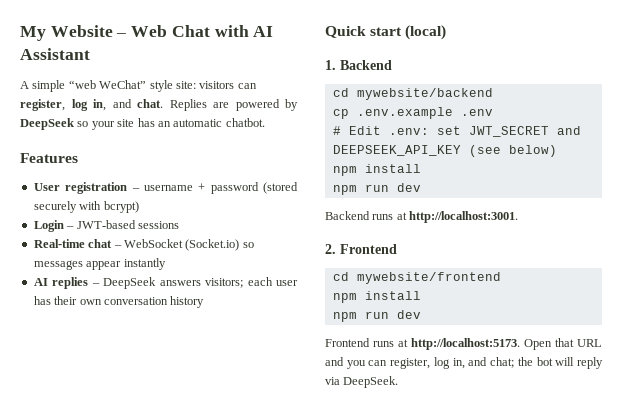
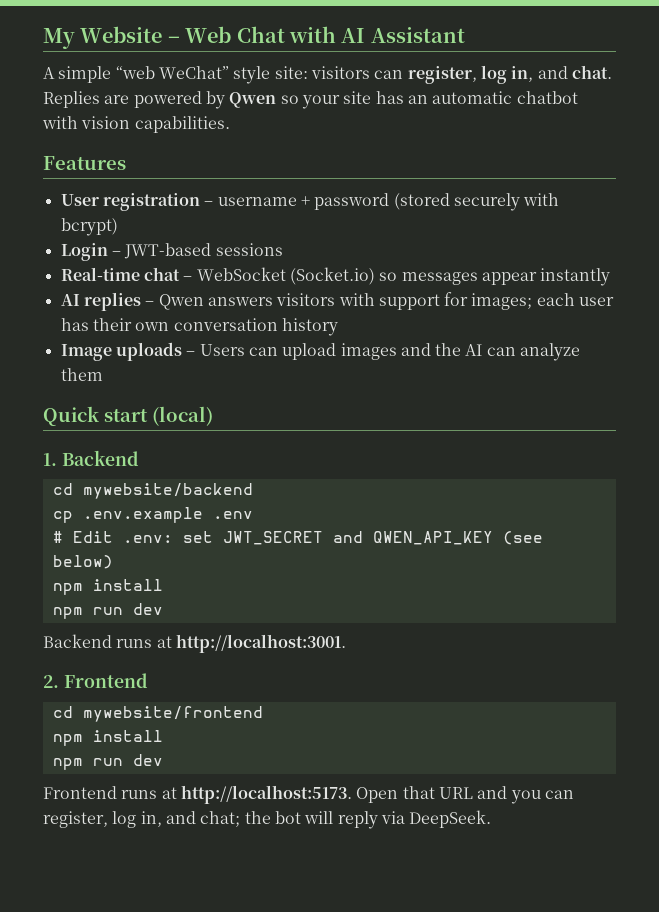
[20,118,74,130] DeepSeek -> [229,92,277,108] Qwen
[225,118,265,127] chatbot. -> [516,91,578,104] [42,116,230,133] chatbot with vision capabilities.
[103,277,244,289] DeepSeek answers visitors; -> [158,292,533,310] Qwen answers visitors with support for images;
(205, 302) none -> [60,342,581,361] [60,368,103,381] // Image uploads – Users can upload images and the AI can analyze them
[332,145,461,156] DEEPSEEK_API_KEY -> [372,531,493,545] QWEN_API_KEY

